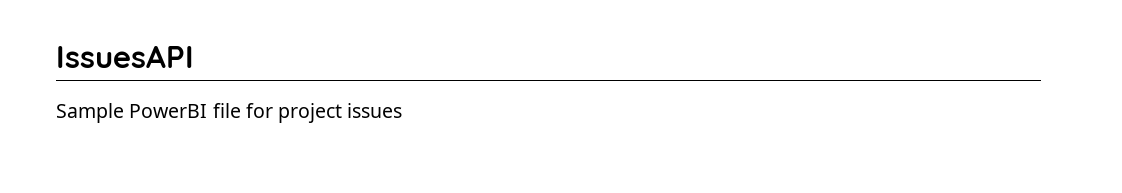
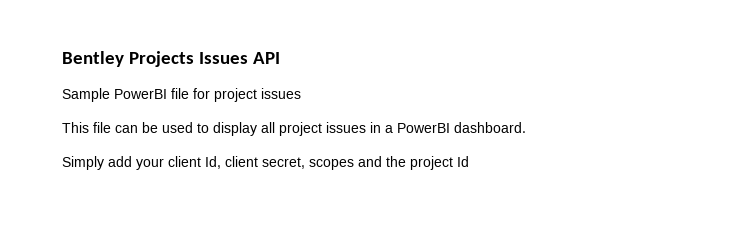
[56,45,194,68] IssuesAPI -> [62,51,280,67] Bentley Projects Issues API
(403, 110) none -> [62,122,526,136] [62,156,469,170] // This file can be used to display all project issues in a PowerBI dashboard. // Simply add your client Id, client secret, scopes and the project Id

